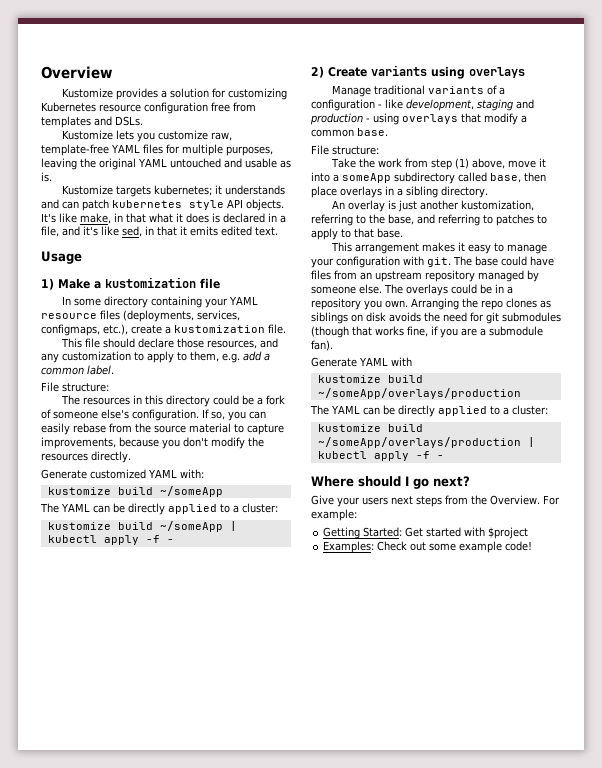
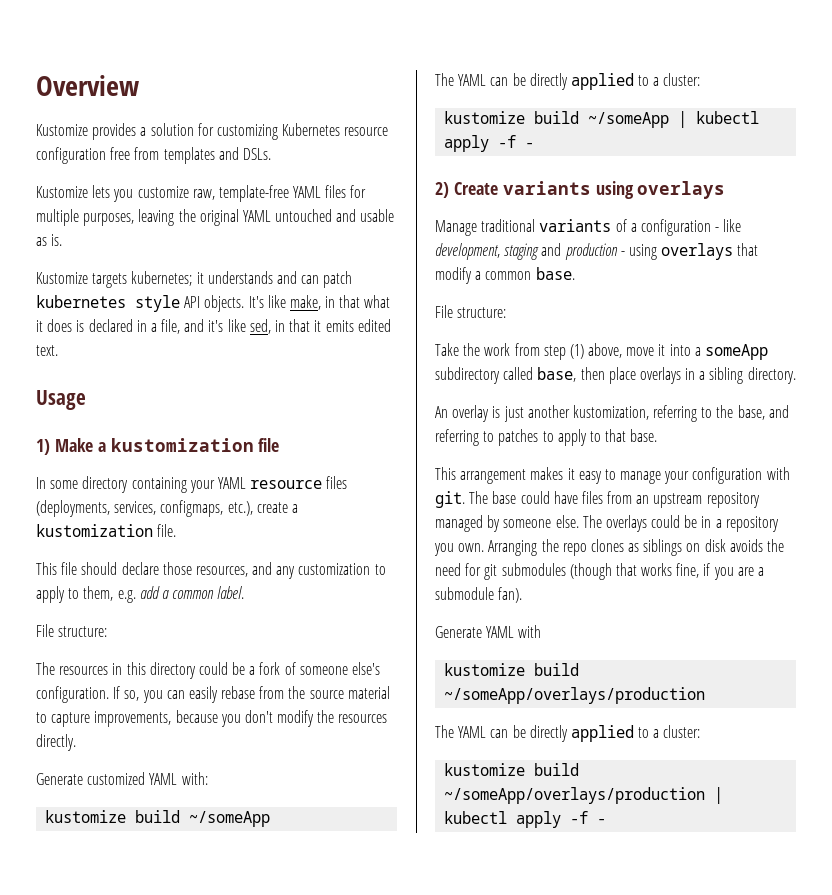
[311,476,470,489] [311,495,560,507] [311,509,357,521] [323,527,529,539] [323,541,533,553] // Where should I go next? // Give your users next steps from the Overview. For example: // Getting Started: Get started with $project // Examples: Check out some example code! -> (607, 821) none

